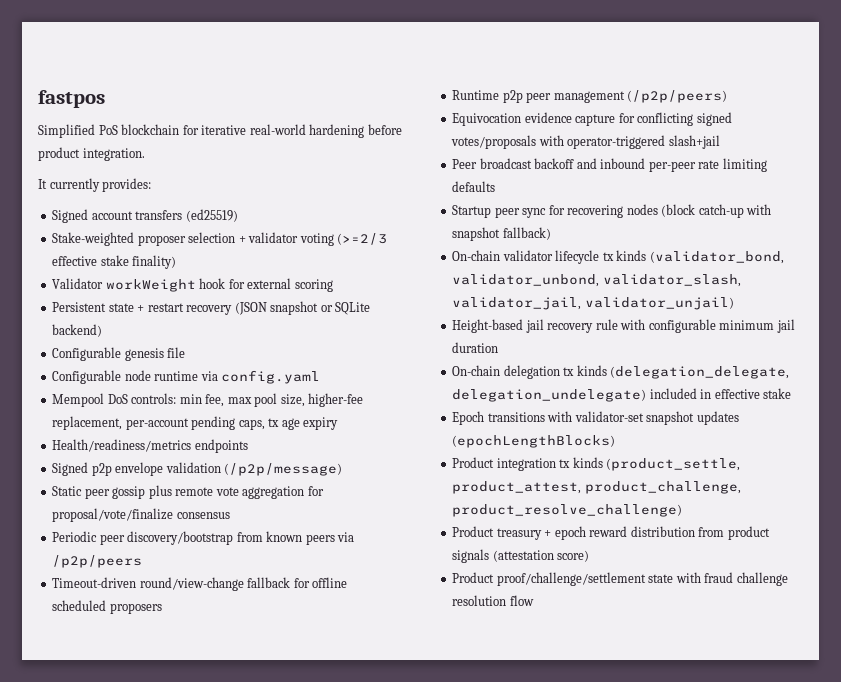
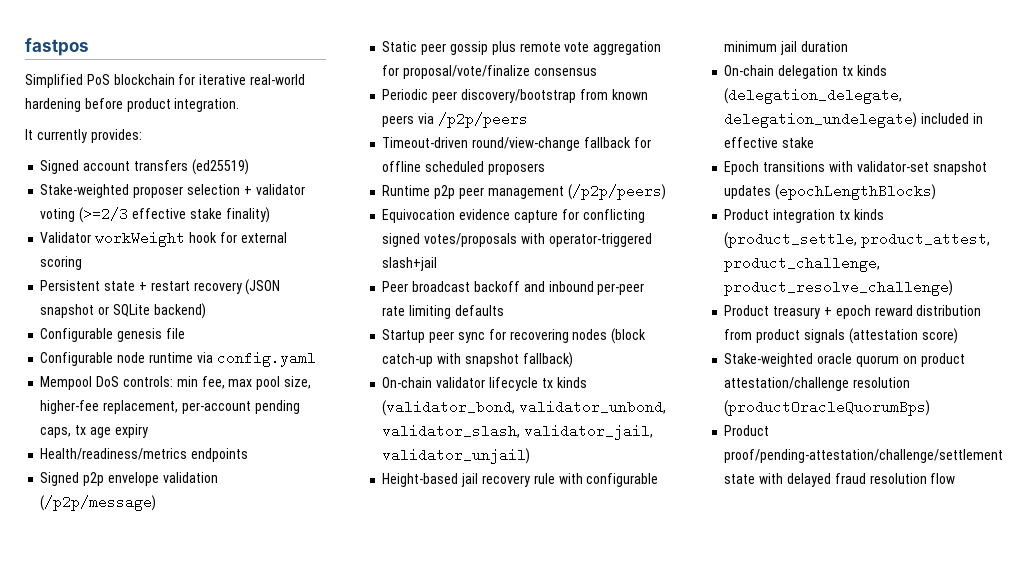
[452,572,646,586] // Product proof/challenge/settlement -> [724,353,965,367] [724,377,911,391] [724,400,931,416] [724,425,770,436] [724,449,1004,463] // Stake-weighted oracle quorum on product attestation/challenge resolution (productOracleQuorumBps) // Product proof/pending-attestation/challenge/settlement
[704,572,788,586] fraud challenge -> [786,473,866,487] delayed fraud

